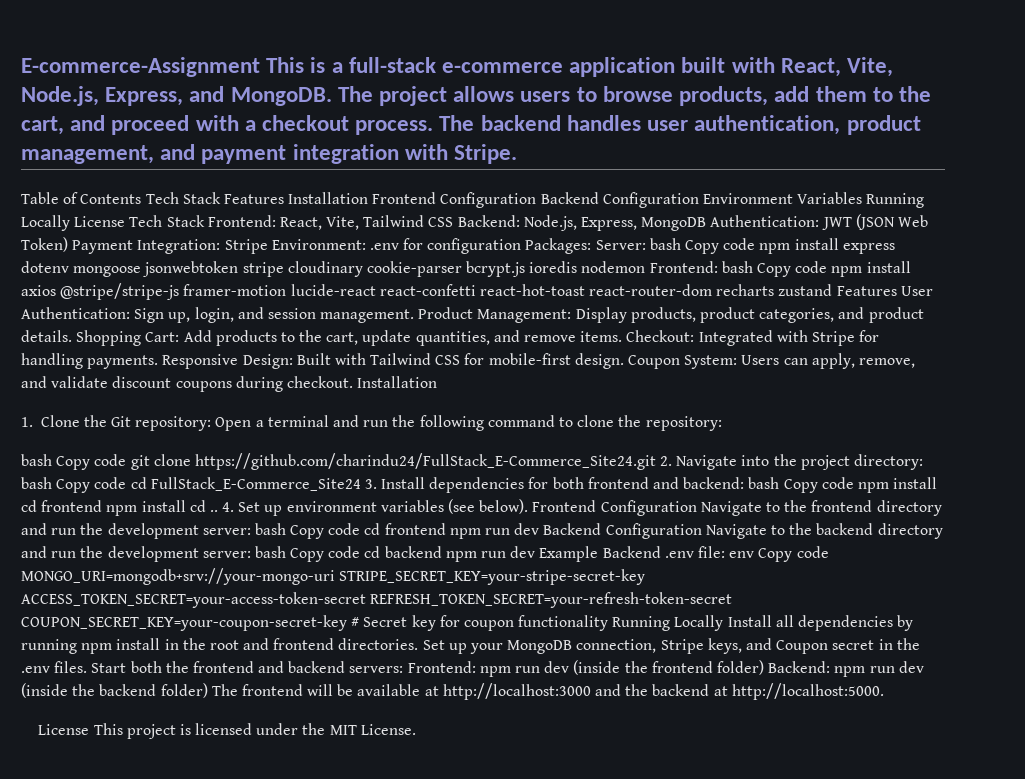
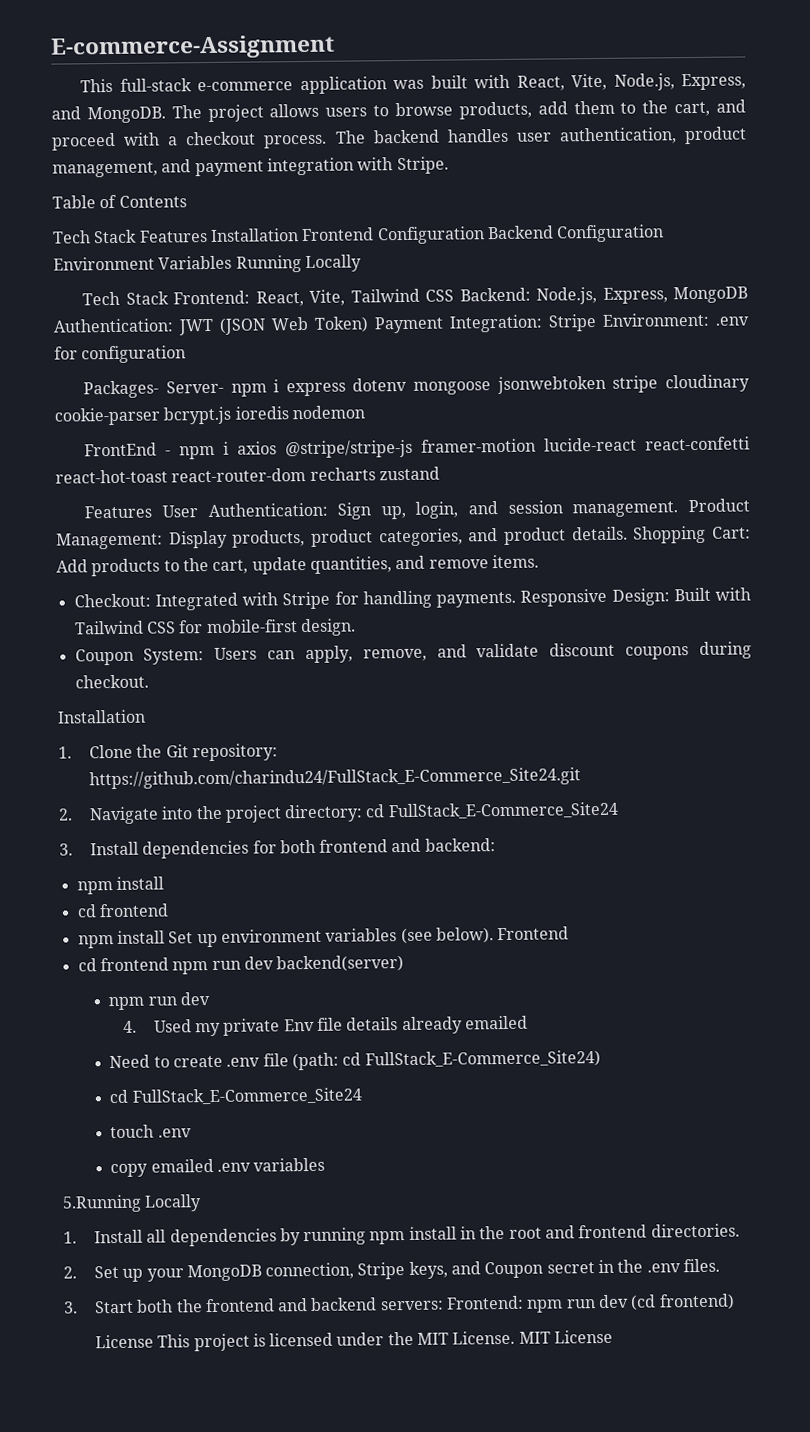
[266,57,343,73] This is a -> [80,78,114,93] // This
(676, 67) none -> [393,79,425,90] was
(142, 199) none -> (187, 201) //
[74,216,126,227] License -> (362, 263) //
[525,238,839,254] Packages: Server: bash Copy code npm install -> [83,379,280,399] // Packages- Server- npm i
[649,261,911,277] Frontend: bash Copy code npm install -> [84,441,230,460] // FrontEnd - npm i
(833, 290) none -> (440, 473) //
(623, 336) none -> (539, 561) //
(624, 361) none -> (356, 627) //
(353, 382) none -> (149, 681) //
[215,415,722,431] [21,453,656,470] Open a terminal and run the following command to clone the repository: // bash Copy code git clone https://github.com/charindu24/FullStack_E-Commerce_Site24.git -> [88,767,581,790] https://github.com/charindu24/FullStack_E-Commerce_Site24.git //
[21,477,361,493] bash Copy code cd FullStack_E-Commerce_Site24 -> [365,801,619,820] cd FullStack_E-Commerce_Site24 //
[748,477,938,493] [21,500,235,516] bash Copy code npm install cd frontend npm install cd .. 4. -> [76,876,164,895] [76,903,169,918] [77,930,165,949] // npm install // cd frontend // npm install
[600,500,942,516] [21,523,361,539] Configuration Navigate to the frontend directory and run the development server: bash Copy code -> (570, 933) //
[543,523,943,539] [21,546,829,562] [21,568,646,585] [21,592,733,608] [21,615,724,631] Backend Configuration Navigate to the backend directory and run the development server: bash Copy code cd backend npm run dev Example Backend .env file: env Copy code MONGO_URI=mongodb+srv://your-mongo-uri STRIPE_SECRET_KEY=your-stripe-secret-key ACCESS_TOKEN_SECRET=your-access-token-secret REFRESH_TOKEN_SECRET=your-refresh-token-secret COUPON_SECRET_KEY=your-coupon-secret-key # Secret key for coupon functionality Running Locally -> [276,955,405,973] [108,992,211,1011] [122,1015,528,1037] [109,1050,601,1071] [109,1087,362,1105] [110,1124,192,1139] [110,1157,326,1178] [62,1194,203,1213] [63,1231,77,1244] backend(server) // npm run dev // 4. Used my private Env file details already emailed // Need to create .env file (path: cd FullStack_E-Commerce_Site24) // cd FullStack_E-Commerce_Site24 // touch .env // copy emailed .env variables // 5.Running Locally // 1.
(419, 644) none -> [63,1266,77,1279] // 2.
(88, 667) none -> [64,1301,78,1314] // 3.
[573,660,924,677] [21,683,884,700] (inside the frontend folder) Backend: npm run dev (inside the backend folder) The frontend will be available at http://localhost:3000 and the backend at http://localhost:5000. -> [630,1293,735,1311] (cd frontend)
(416, 729) none -> [518,1329,614,1344] MIT License

